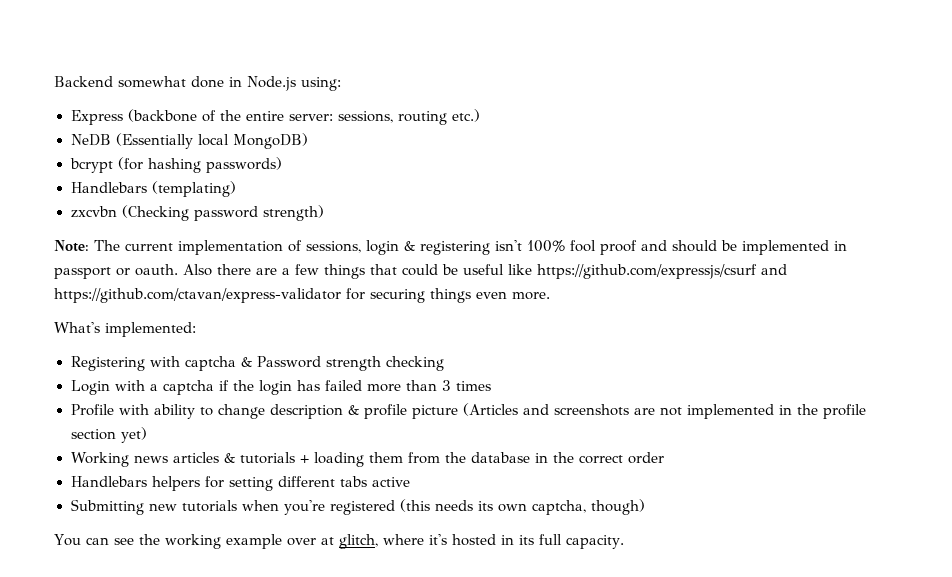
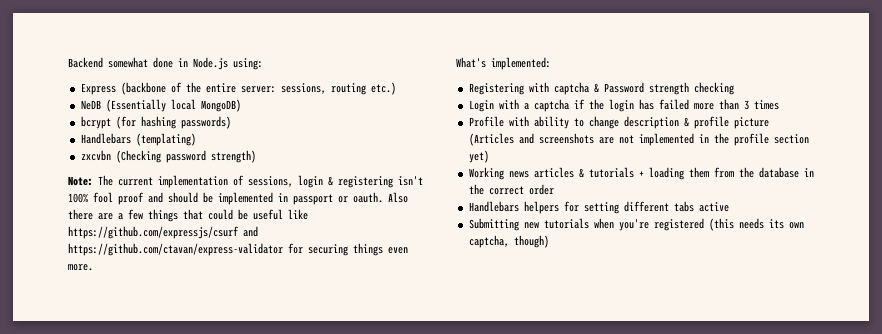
[54,534,624,549] // You can see the working example over at glitch, where it's hosted in its full capacity. -> (549, 241) none

